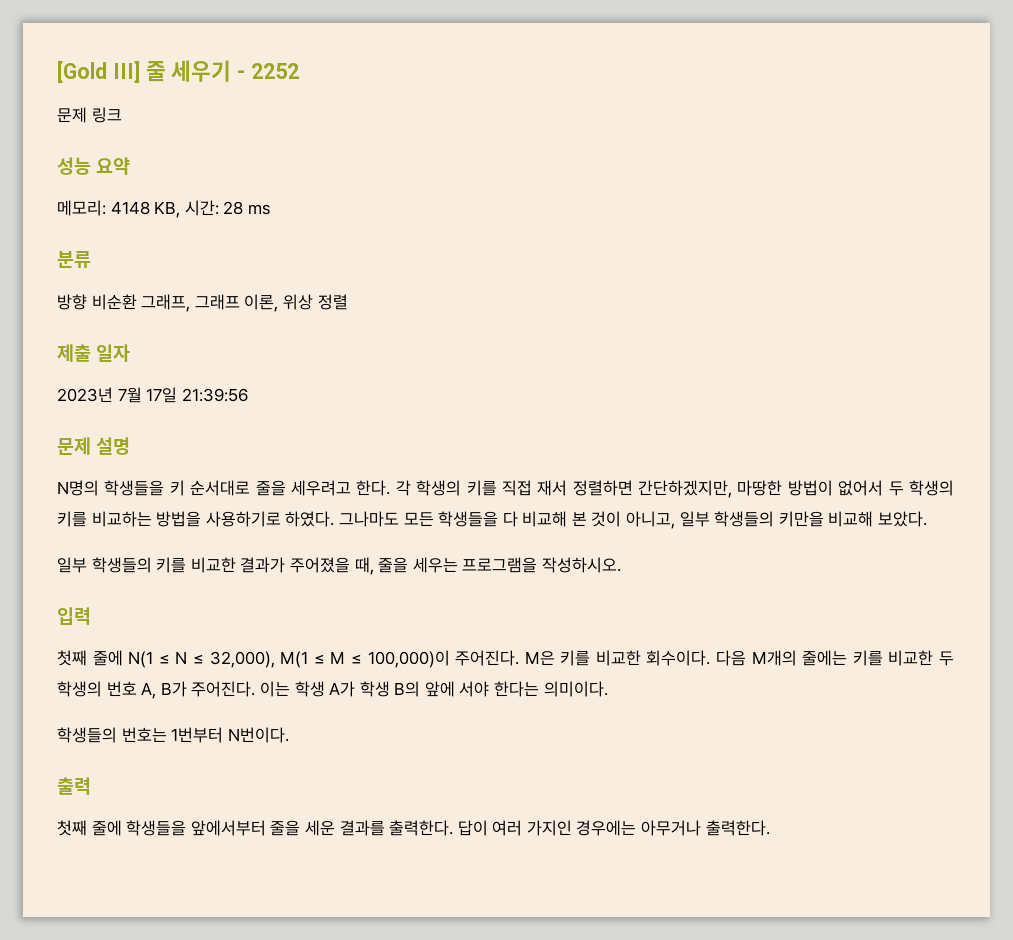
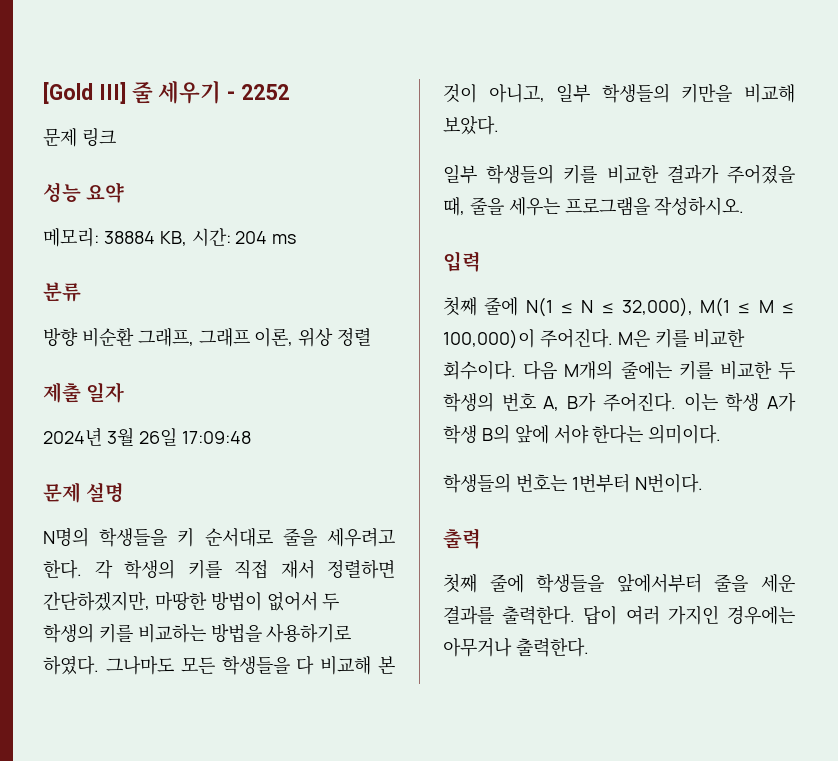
[110,201,150,215] 4148 -> [103,231,155,244] 38884
[223,201,244,215] 28 -> [235,231,268,244] 204
[57,387,248,403] 2023년 7월 17일 21:39:56 -> [43,427,251,446] 2024년 3월 26일 17:09:48

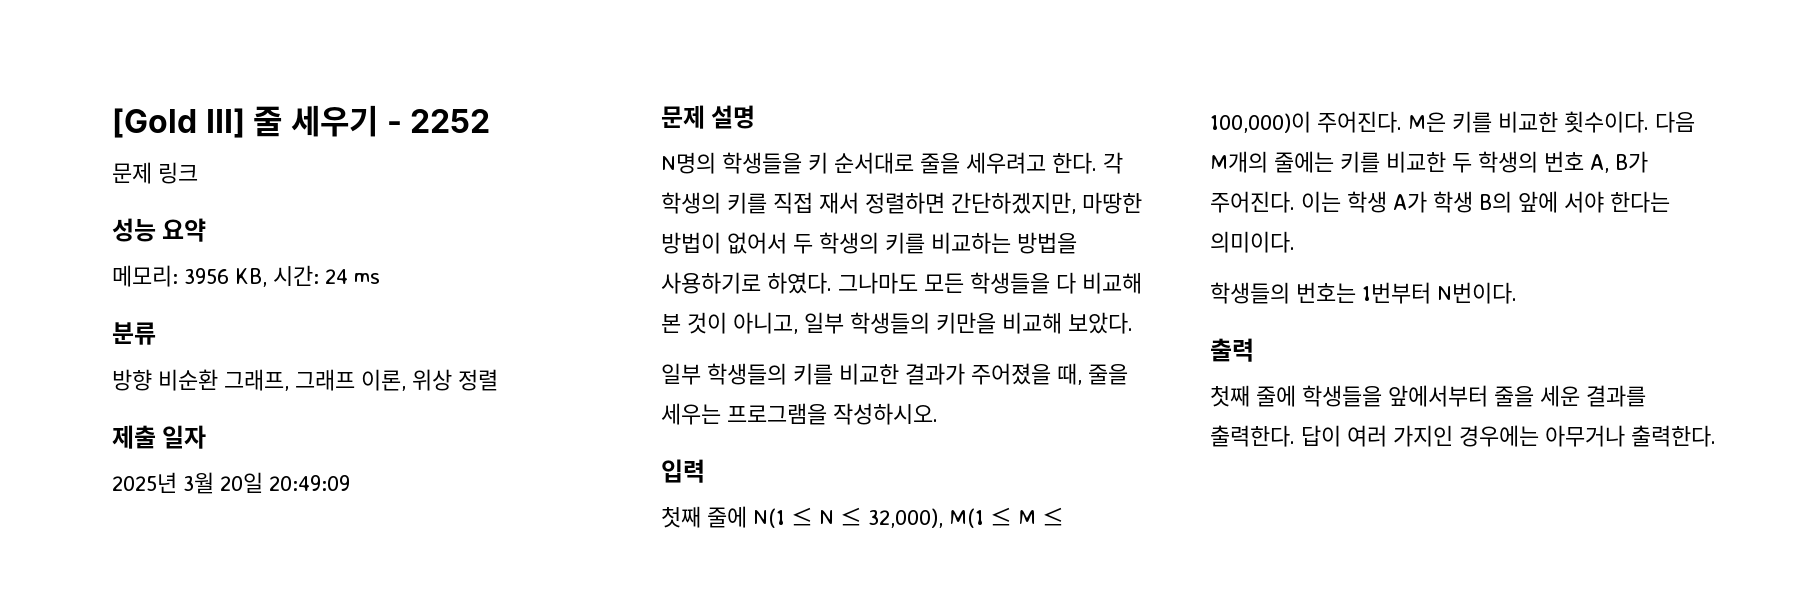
[103,231,155,244] 38884 -> [184,268,229,284] 3956
[235,231,268,244] 204 -> [325,269,348,284] 24
[43,427,251,446] 2024년 3월 26일 17:09:48 -> [112,472,350,494] 2025년 3월 20일 20:49:09
[443,360,516,380] 회수이다. -> [1564,111,1649,133] 횟수이다.

